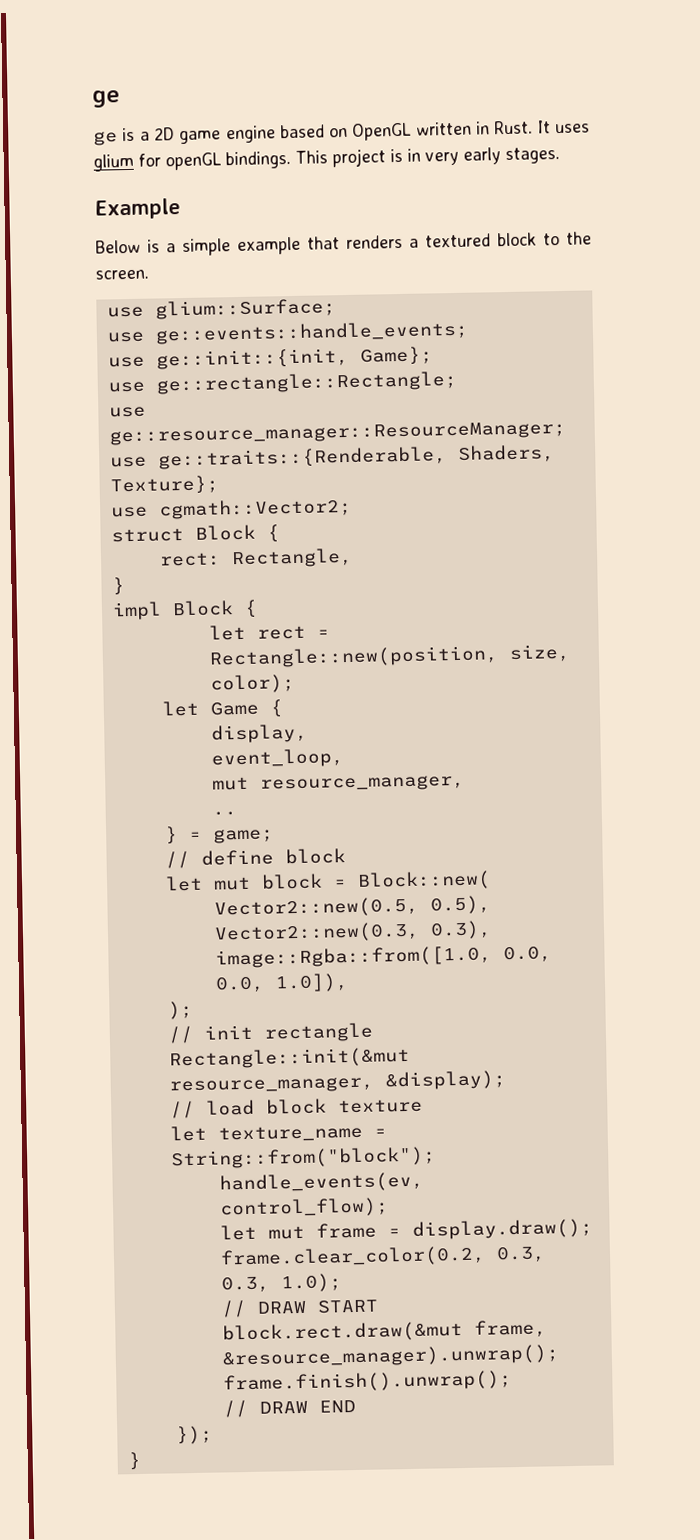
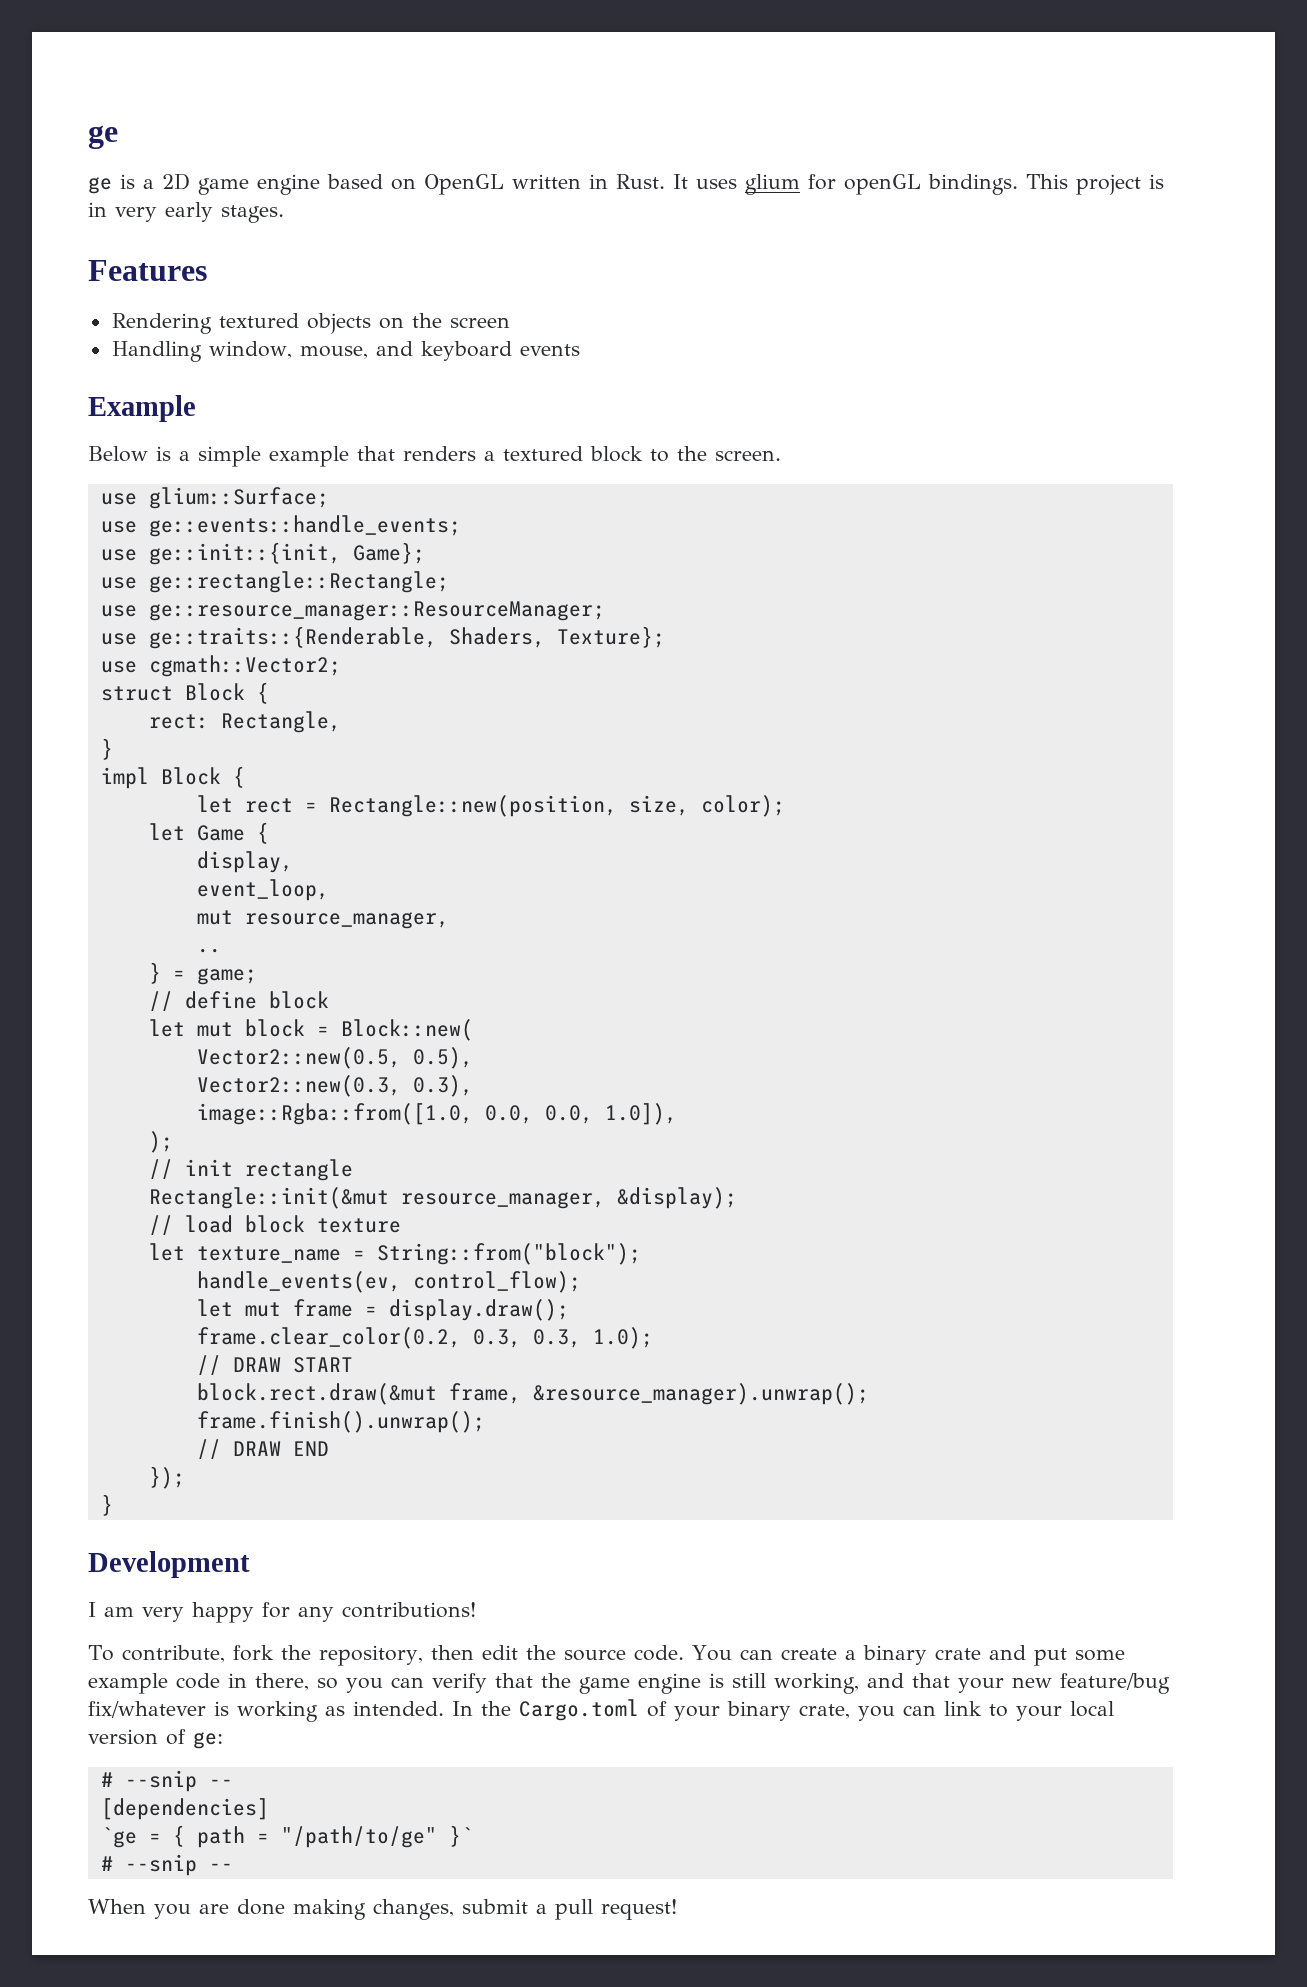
(560, 156) none -> [88,260,207,281] [111,313,510,334] [111,341,580,362] // Features // Rendering textured objects on the screen // Handling window, mouse, and keyboard events
(141, 1461) none -> [88,1551,250,1578] [88,1602,476,1623] [88,1645,1125,1666] [88,1673,1170,1694] [88,1699,1114,1722] [88,1729,223,1749] [100,1770,233,1792] [100,1798,269,1820] [100,1825,473,1848] [100,1854,233,1876] [88,1899,677,1920] // Development // I am very happy for any contributions! // To contribute, fork the repository, then edit the source code. You can create a binary crate and put some example code in there, so you can verify that the game engine is still working, and that your new feature/bug fix/whatever is working as intended. In the Cargo.toml of your binary crate, you can link to your local version of ge: // # --snip -- // [dependencies] // `ge = { path = "/path/to/ge" }` // # --snip -- // When you are done making changes, submit a pull request!

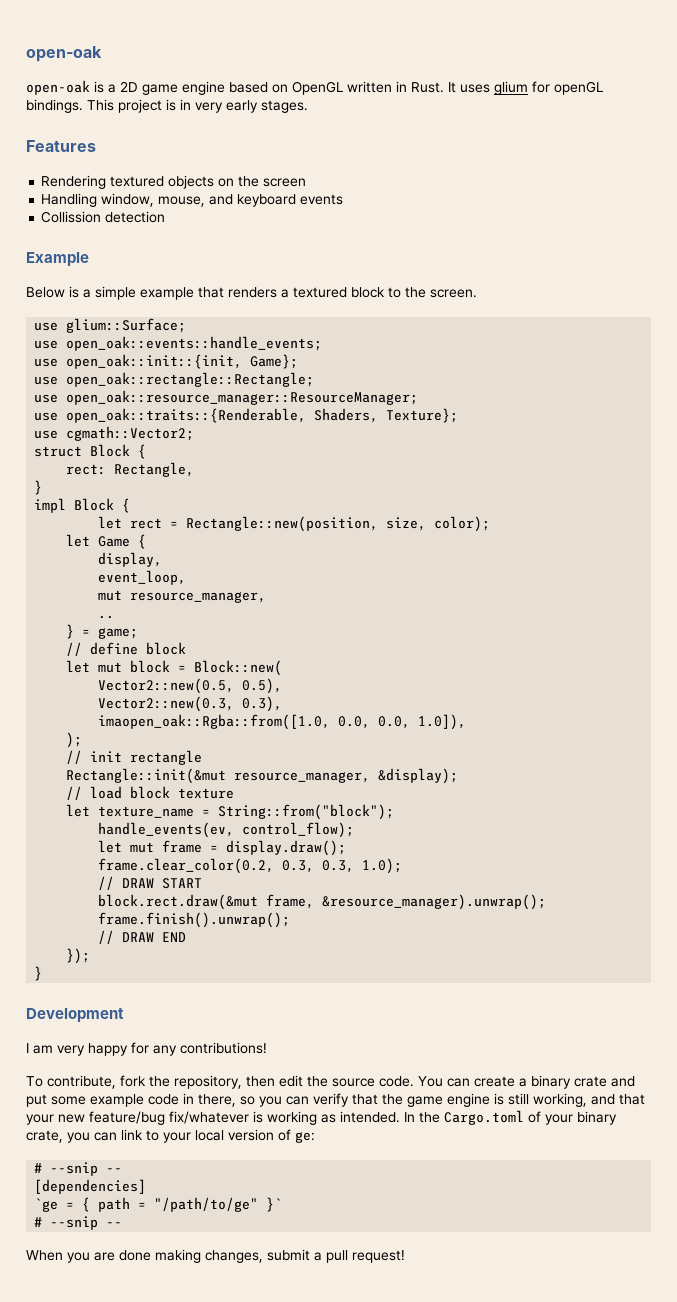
[88,125,118,149] [88,177,112,194] ge // ge -> [26,46,102,62] [26,80,90,95] open-oak // open-oak
(580, 350) none -> [41,211,166,223] // Collission detection
[148,515,461,537] [100,542,341,565] ge::events::handle_events; // use ge::init::{init, -> [66,336,323,351] [34,354,243,369] open_oak::events::handle_events; // use open_oak::init::{init,
[148,571,449,593] [100,601,605,621] [100,626,437,649] ge::rectangle::Rectangle; // use ge::resource_manager::ResourceManager; // use ge::traits::{Renderable, -> [66,372,315,387] [34,390,419,405] [34,408,307,423] open_oak::rectangle::Rectangle; // use open_oak::resource_manager::ResourceManager; // use open_oak::traits::{Renderable,
[196,1103,473,1125] image::Rgba::from([1.0, -> [98,714,331,730] imaopen_oak::Rgba::from([1.0,

